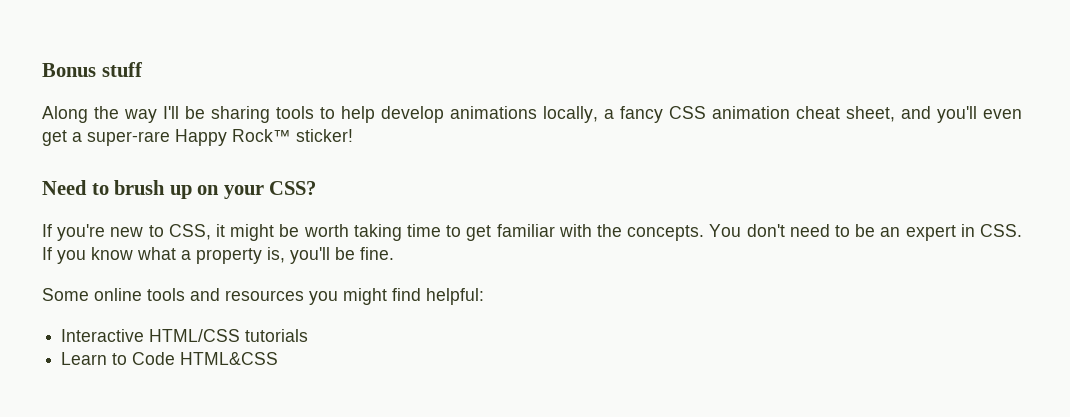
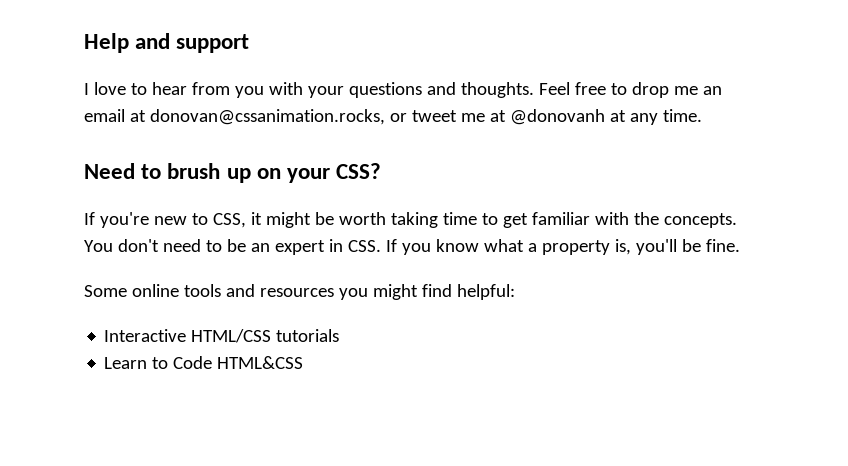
[42,62,143,77] [42,106,1022,123] [42,129,353,146] Bonus stuff // Along the way I'll be sharing tools to help develop animations locally, a fancy CSS animation cheat sheet, and you'll even get a super-rare Happy Rock™ sticker! -> [84,33,250,53] [84,82,722,98] [84,109,702,125] Help and support // I love to hear from you with your questions and thoughts. Feel free to drop me an email at donovan@cssanimation.rocks, or tweet me at @donovanh at any time.

